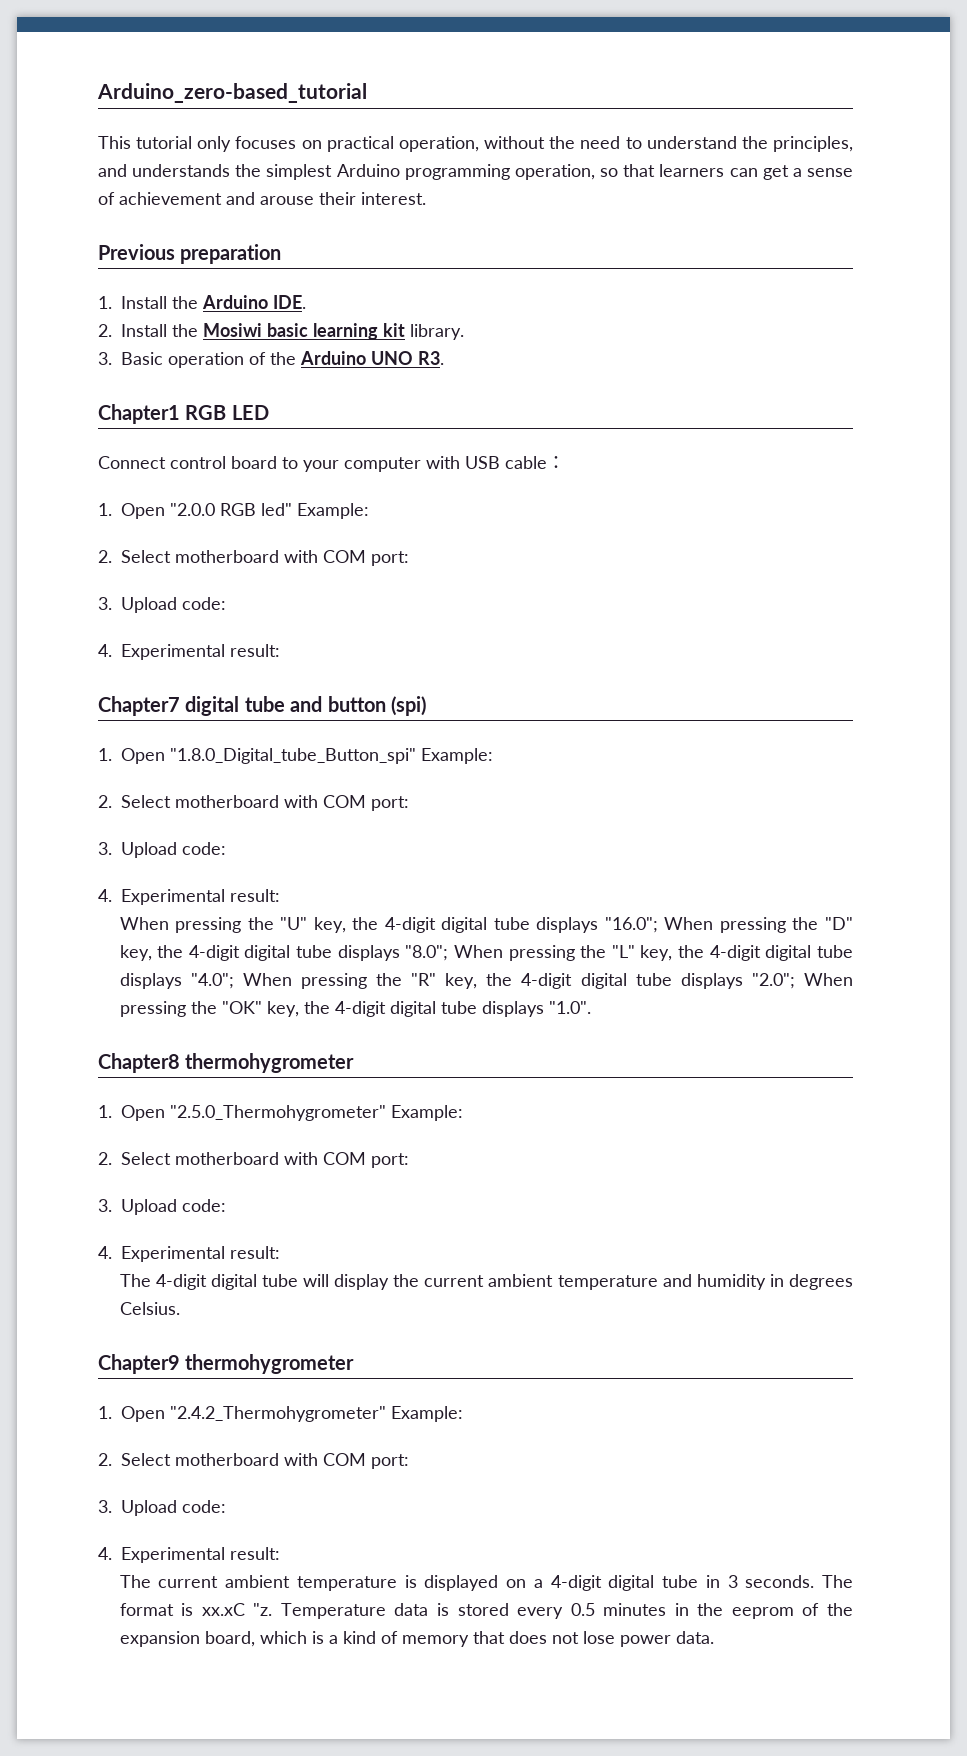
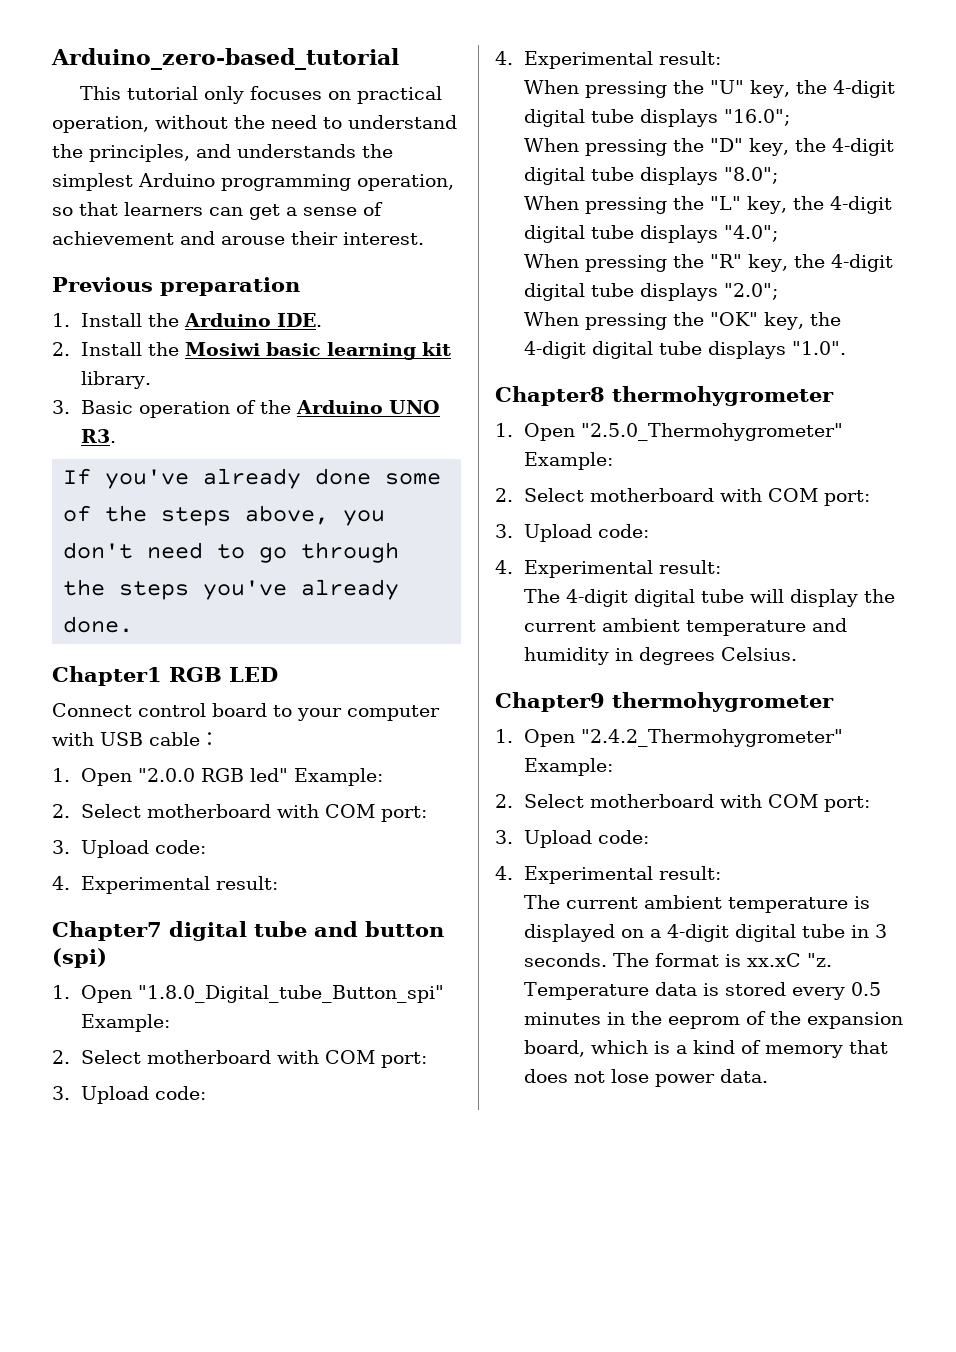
(444, 358) none -> [63,468,442,489] [63,505,386,526] [63,542,400,563] [63,579,400,600] [63,616,134,633] // If you've already done some of the steps above, you don't need to go through the steps you've already done.
(658, 925) none -> (790, 117) //
(449, 953) none -> (778, 175) //
(234, 981) none -> (778, 233) //
(795, 981) none -> (778, 291) //

